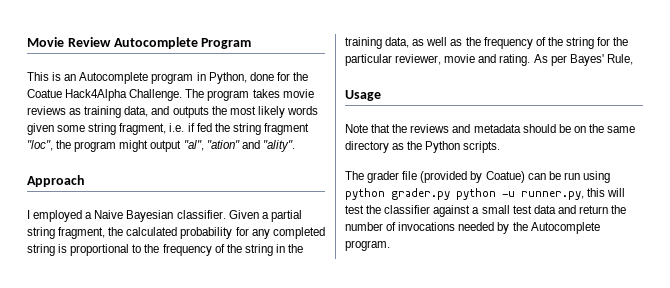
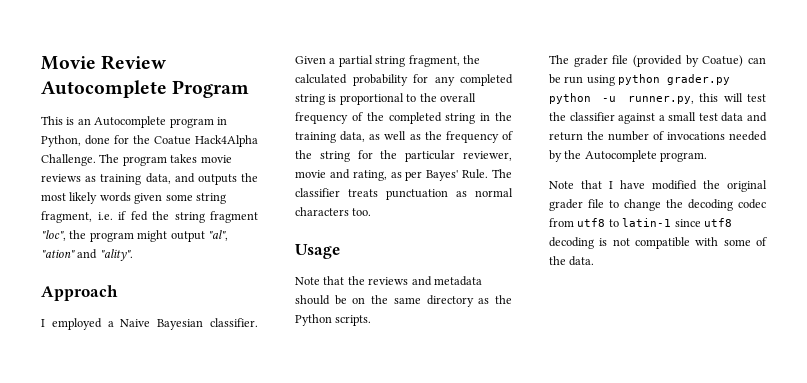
[162,244,242,256] frequency of the -> [439,93,476,102] [295,112,442,124] overall frequency of the completed
[499,54,633,66] rating. As per Bayes' Rule, -> [352,169,512,181] [295,188,513,200] [295,207,372,216] rating, as per Bayes' Rule. The classifier treats punctuation as normal characters too.
(390, 245) none -> [549,180,767,192] [549,199,766,211] [549,218,732,227] [549,237,767,249] [549,256,595,266] // Note that I have modified the original grader file to change the decoding codec from utf8 to latin-1 since utf8 decoding is not compatible with some of the data.

